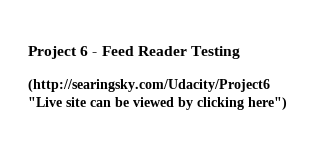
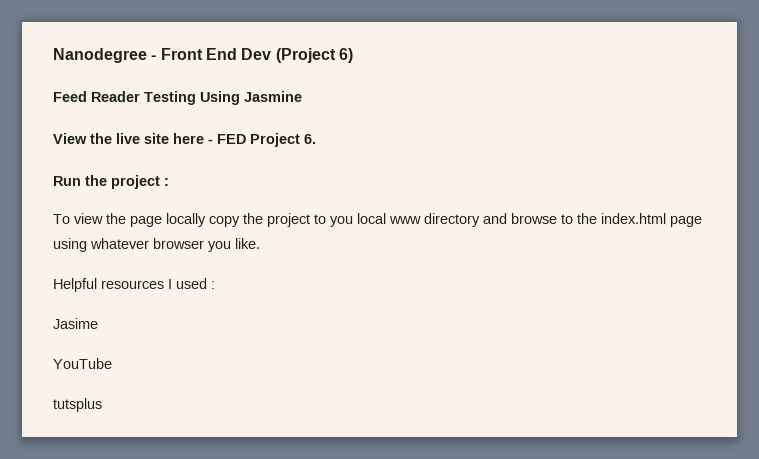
[28,46,240,59] [28,79,270,92] [28,97,287,110] Project 6 - Feed Reader Testing // (http://searingsky.com/Udacity/Project6 "Live site can be viewed by clicking here") -> [53,48,353,63] [53,91,302,105] [53,133,316,147] [53,175,169,189] [53,213,702,227] [53,238,260,252] [53,278,215,292] [53,318,98,329] [53,358,112,369] [53,398,102,412] Nanodegree - Front End Dev (Project 6) // Feed Reader Testing Using Jasmine // View the live site here - FED Project 6. // Run the project : // To view the page locally copy the project to you local www directory and browse to the index.html page using whatever browser you like. // Helpful resources I used : // Jasime // YouTube // tutsplus

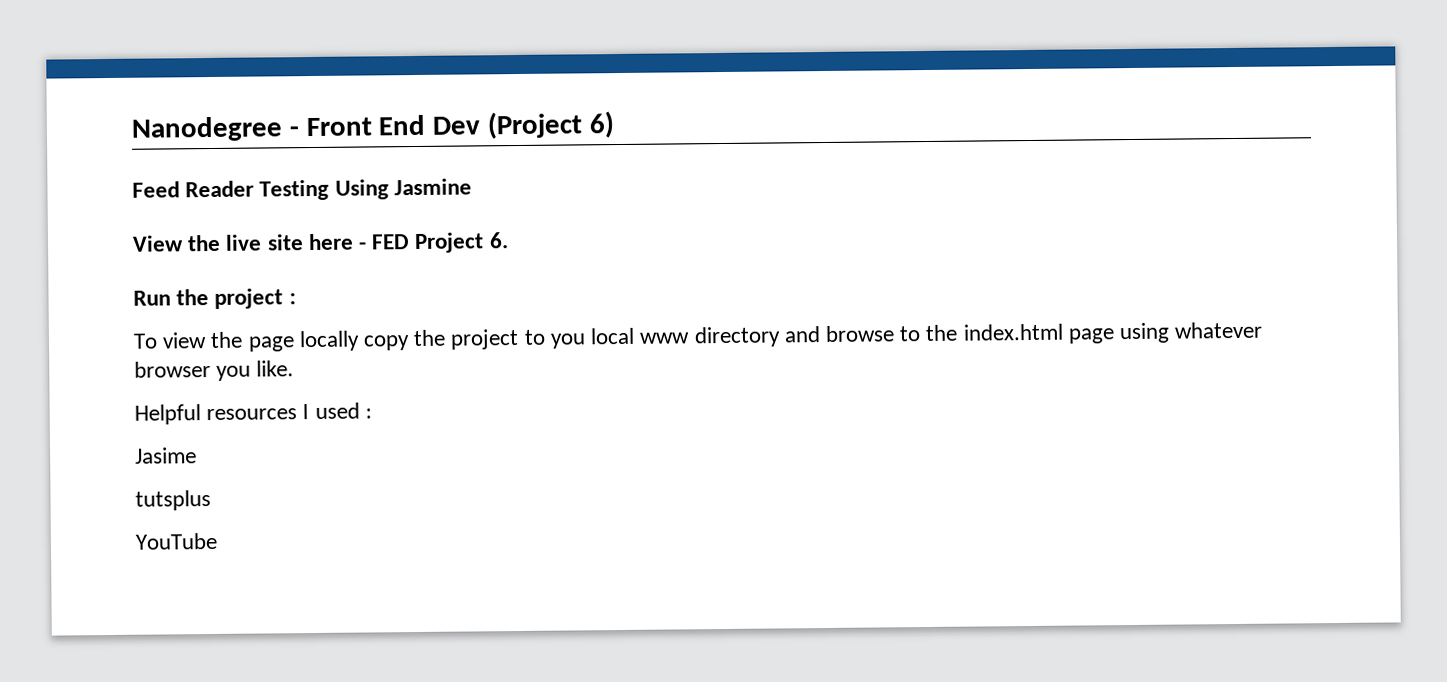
(98, 323) none -> [135,490,211,511] // tutsplus
[53,398,102,412] // tutsplus -> (218, 541) none

